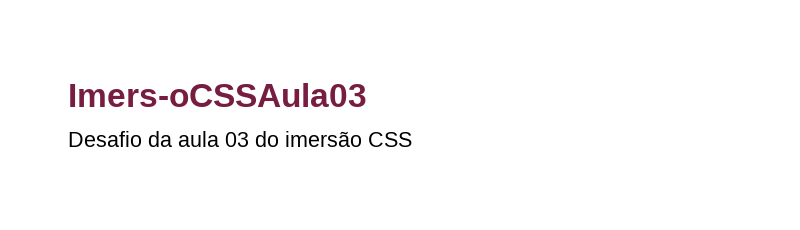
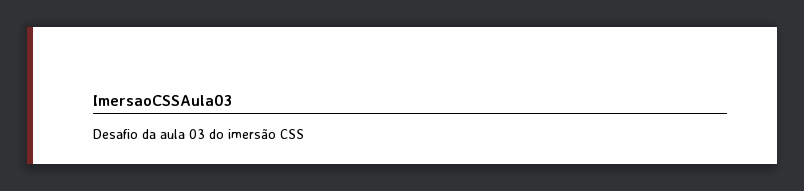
[68,83,367,107] Imers-oCSSAula03 -> [93,94,232,106] ImersaoCSSAula03

